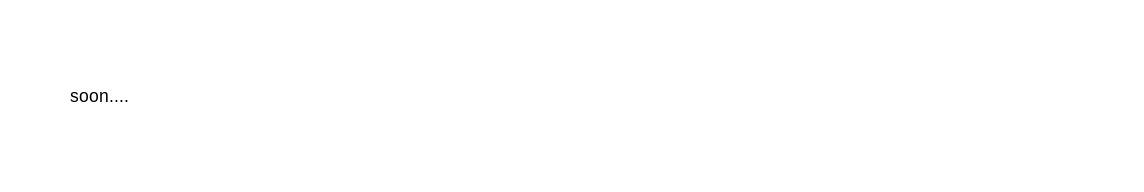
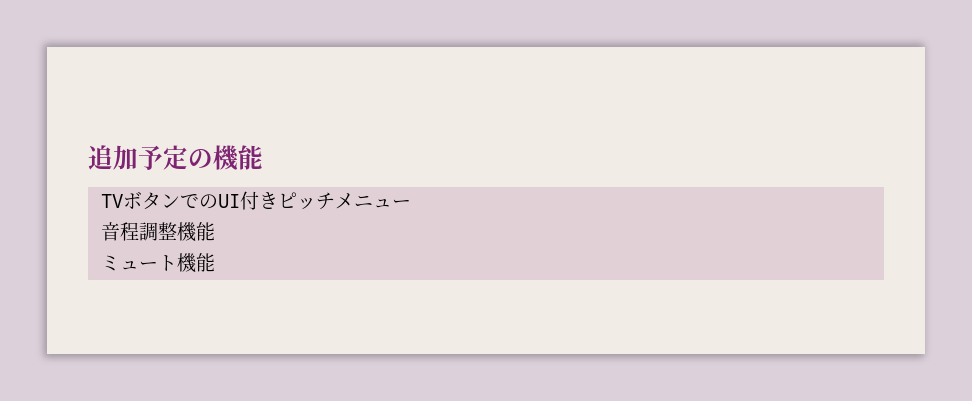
[70,92,129,102] soon.... -> [88,145,263,171] [100,191,411,210] [100,222,215,242] [100,253,215,273] 追加予定の機能 // TVボタンでのUI付きピッチメニュー // 音程調整機能 // ミュート機能

